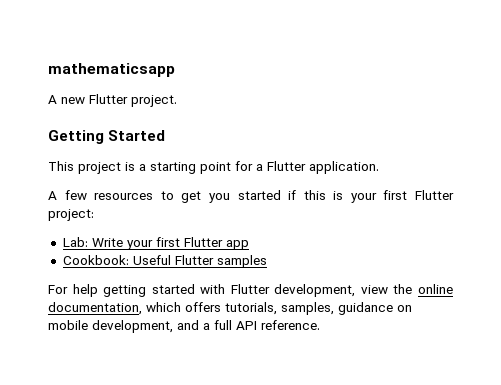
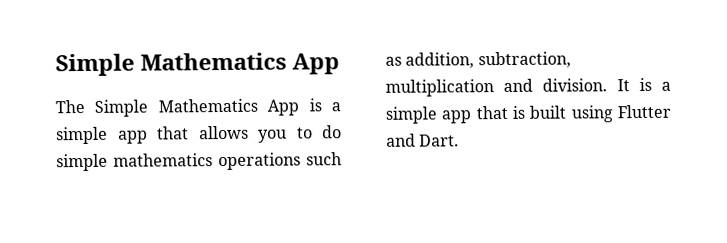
[48,63,175,77] [48,94,177,107] [48,130,166,144] [48,161,379,174] [48,190,454,203] [48,209,94,221] [62,237,249,250] [62,255,267,268] [48,284,453,297] [48,302,412,315] [48,320,320,333] mathematicsapp // A new Flutter project. // Getting Started // This project is a starting point for a Flutter application. // A few resources to get you started if this is your first Flutter project: // Lab: Write your first Flutter app // Cookbook: Useful Flutter samples // For help getting started with Flutter development, view the online documentation, which offers tutorials, samples, guidance on mobile development, and a full API reference. -> [55,52,341,77] [55,98,341,117] [56,125,342,145] [56,152,342,172] [385,51,571,69] [385,77,671,97] [385,104,671,124] [386,133,460,147] Simple Mathematics App // The Simple Mathematics App is a simple app that allows you to do simple mathematics operations such as addition, subtraction, multiplication and division. It is a simple app that is built using Flutter and Dart.

